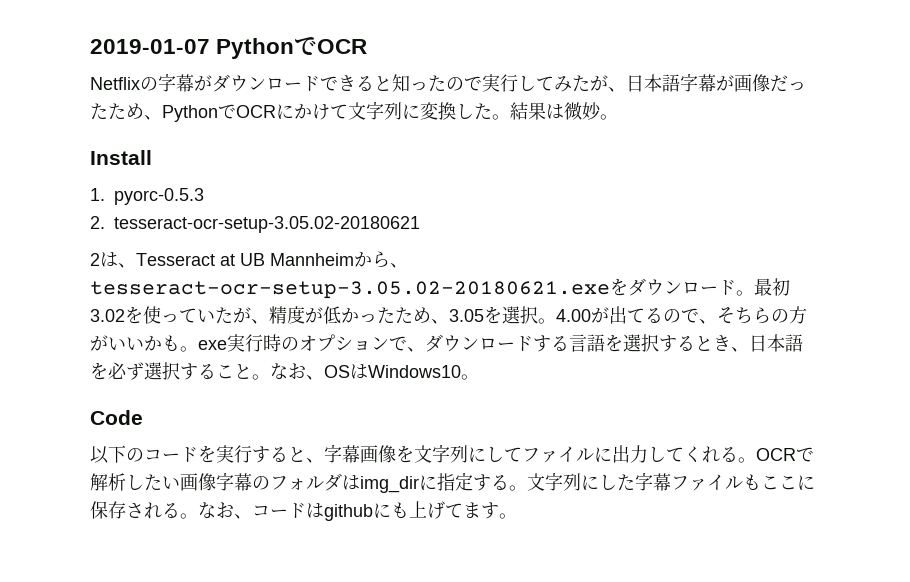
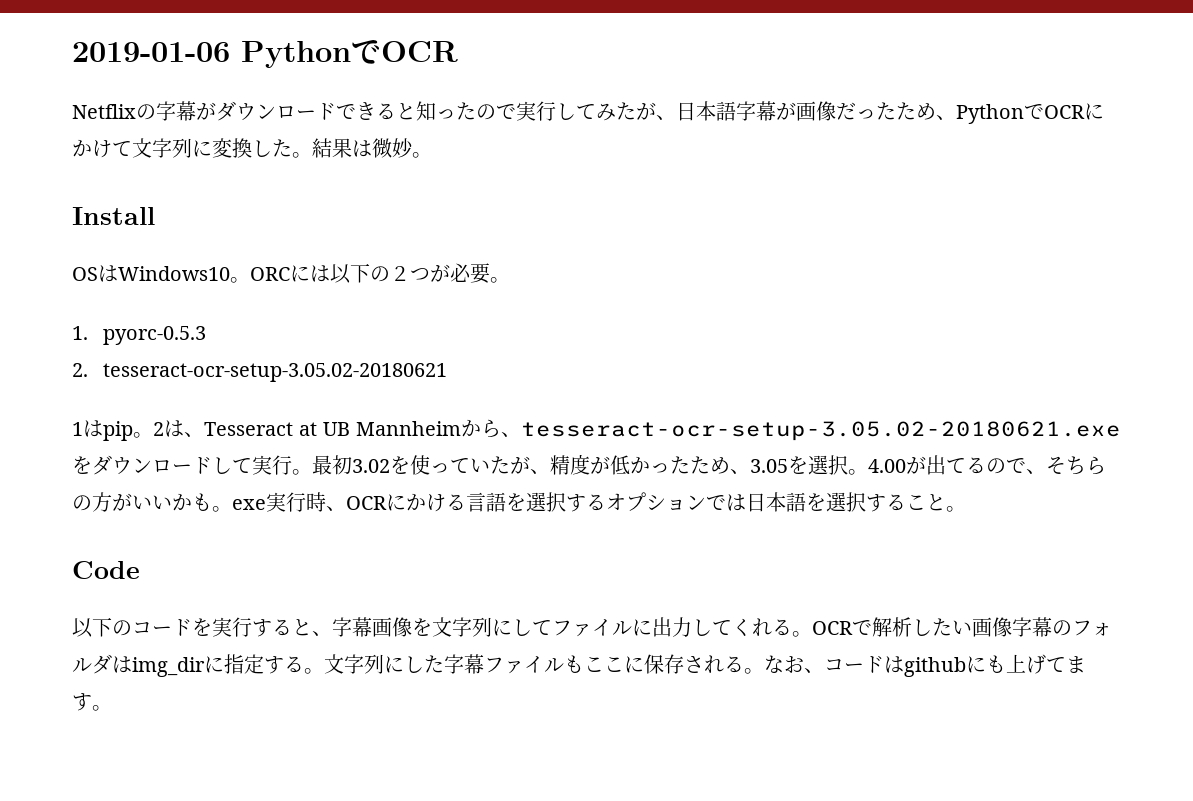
[90,39,210,54] 2019-01-07 -> [72,42,230,62] 2019-01-06
(152, 157) none -> [72,263,510,284] // OSはWindows10。ORCには以下の２つが必要。
(420, 224) none -> [72,420,153,441] 1はpip。
(736, 288) none -> [212,455,292,475] して実行
[281,334,551,352] のオプションで、ダウンロードす -> [326,493,446,512] 、OCRにかけ
[695,335,749,352] とき、 -> [606,492,746,511] オプションでは
[108,362,144,380] 必ず -> (826, 502) none
[270,363,479,380] なお、OSはWindows10。 -> (966, 509) none

